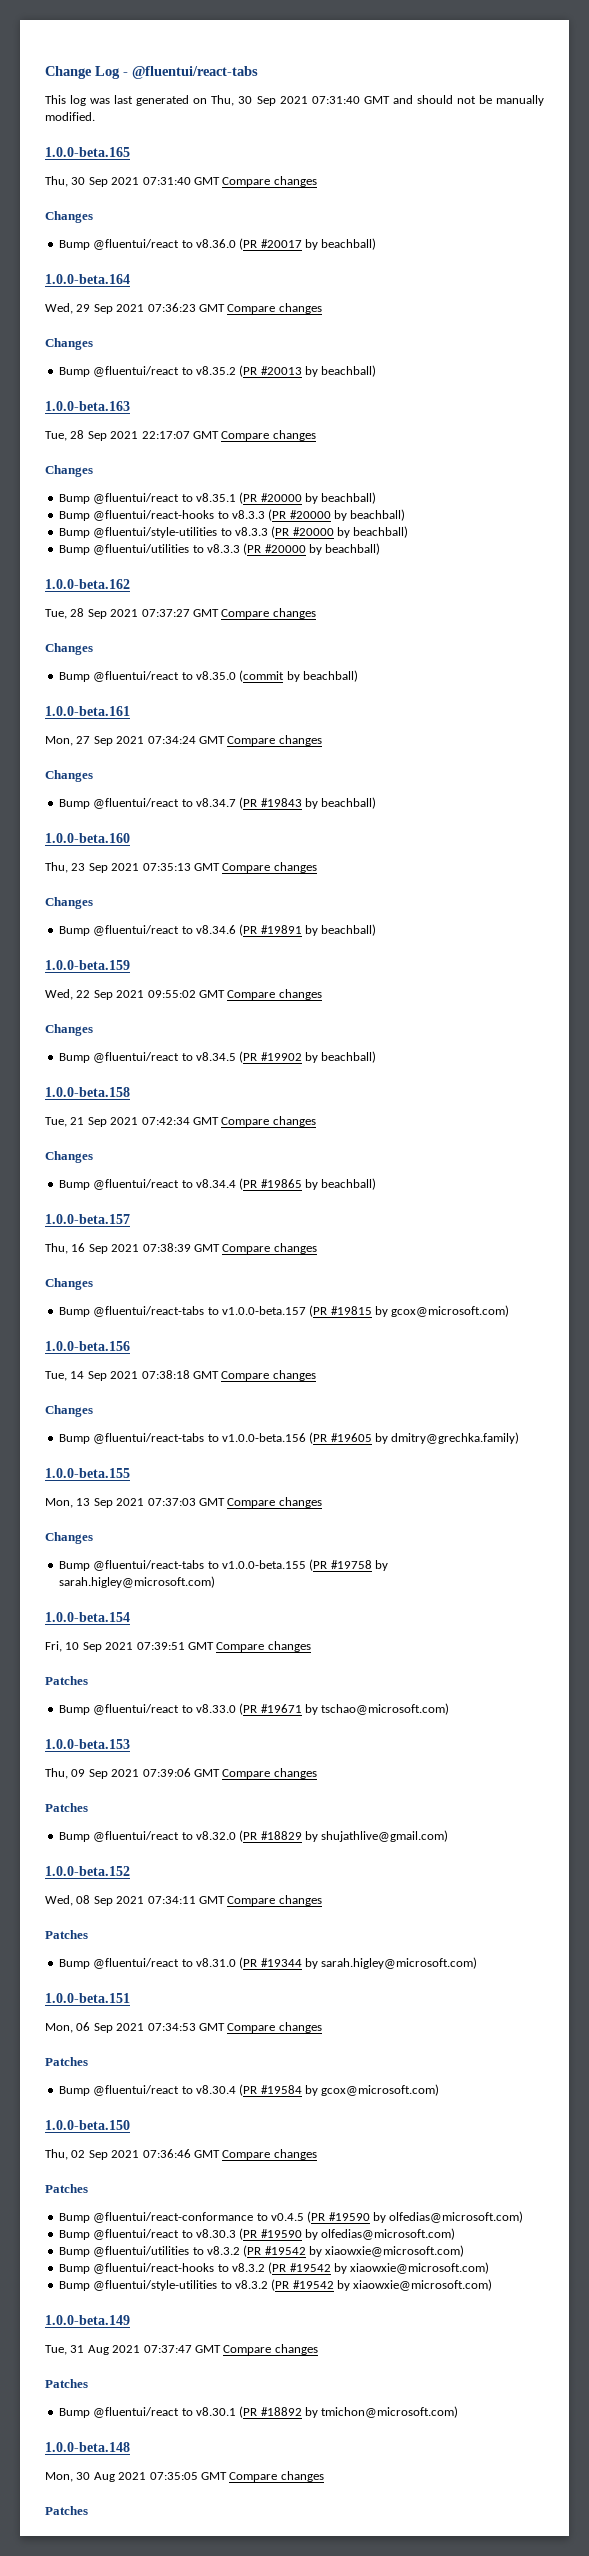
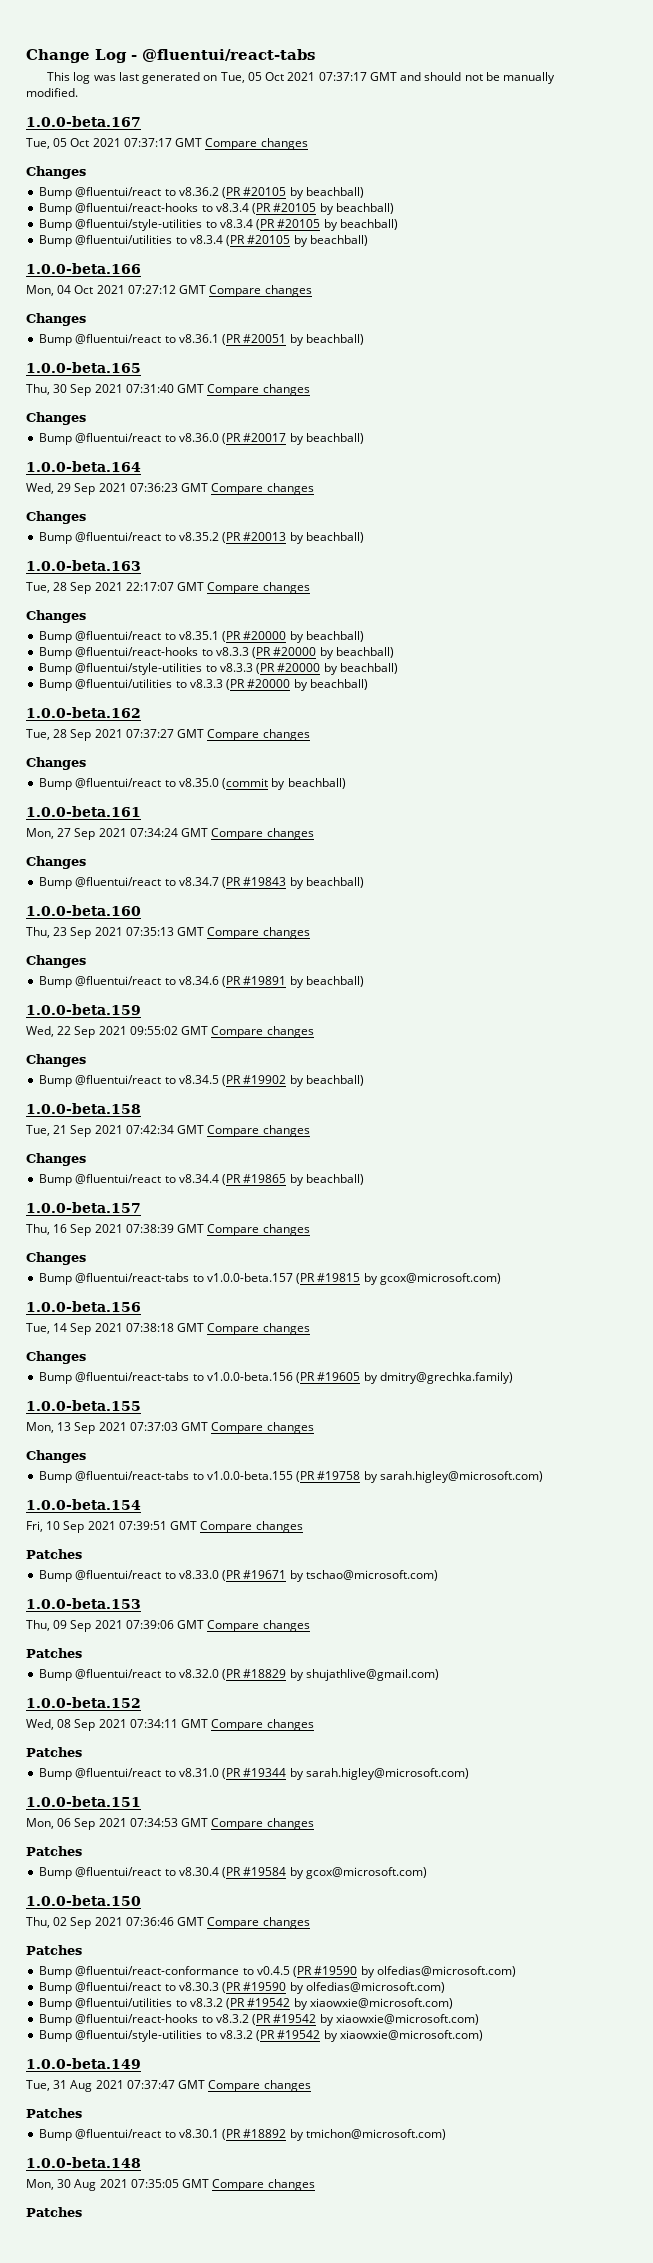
[211,95,360,106] Thu, 30 Sep 2021 07:31:40 -> [220,72,367,83] Tue, 05 Oct 2021 07:37:17
(95, 116) none -> [26,116,141,127] [26,138,308,150] [26,166,86,179] [39,187,364,199] [39,203,394,215] [39,219,398,231] [39,235,368,247] [26,263,141,274] [26,285,312,297] [26,313,86,326] [39,334,364,346] // 1.0.0-beta.167 // Tue, 05 Oct 2021 07:37:17 GMT Compare changes // Changes // Bump @fluentui/react to v8.36.2 (PR #20105 by beachball) // Bump @fluentui/react-hooks to v8.3.4 (PR #20105 by beachball) // Bump @fluentui/style-utilities to v8.3.4 (PR #20105 by beachball) // Bump @fluentui/utilities to v8.3.4 (PR #20105 by beachball) // 1.0.0-beta.166 // Mon, 04 Oct 2021 07:27:12 GMT Compare changes // Changes // Bump @fluentui/react to v8.36.1 (PR #20051 by beachball)

